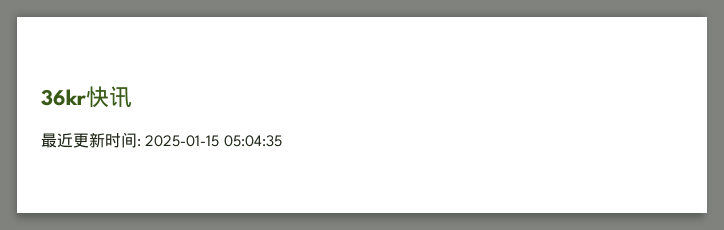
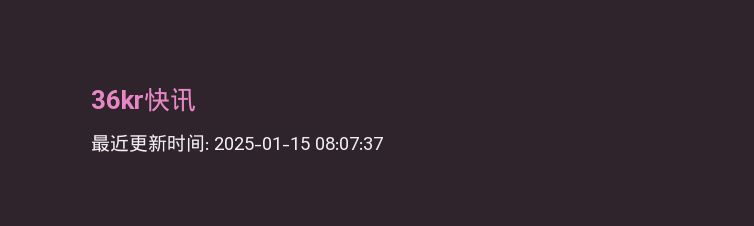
[223,135,282,147] 05:04:35 -> [315,137,383,150] 08:07:37

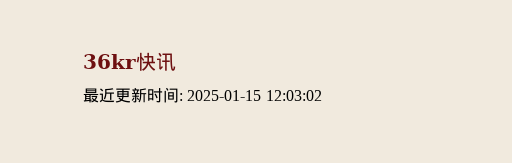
[315,137,383,150] 08:07:37 -> [265,90,322,101] 12:03:02

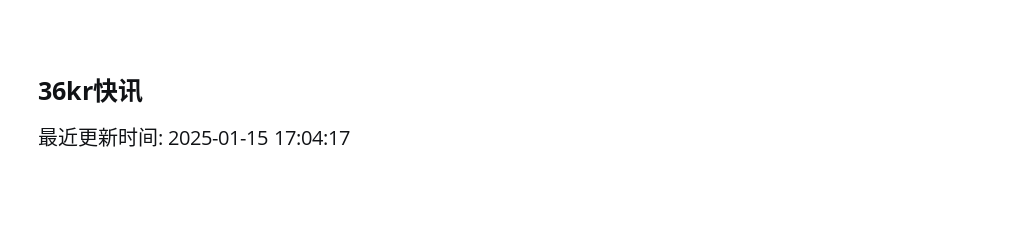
[265,90,322,101] 12:03:02 -> [273,131,350,145] 17:04:17

